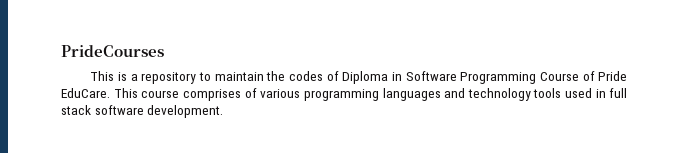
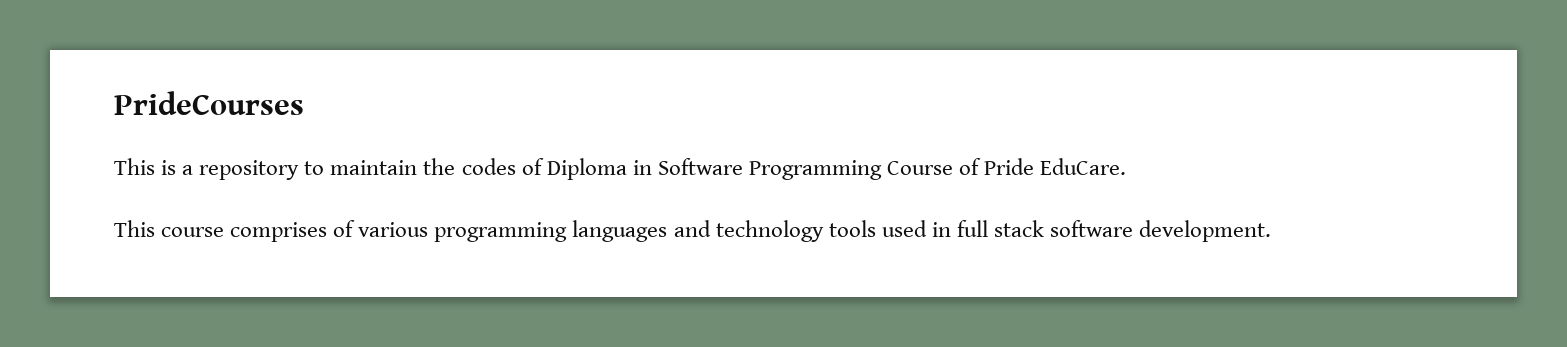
(110, 93) none -> (1127, 166) //

